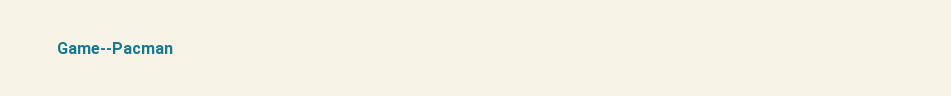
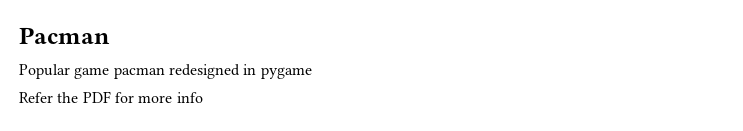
[57,42,173,54] Game--Pacman -> [19,27,110,44] [19,64,312,79] [19,91,203,103] Pacman // Popular game pacman redesigned in pygame // Refer the PDF for more info

